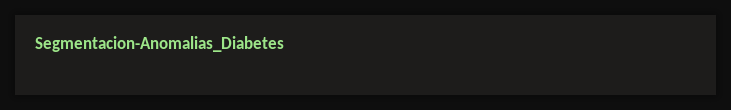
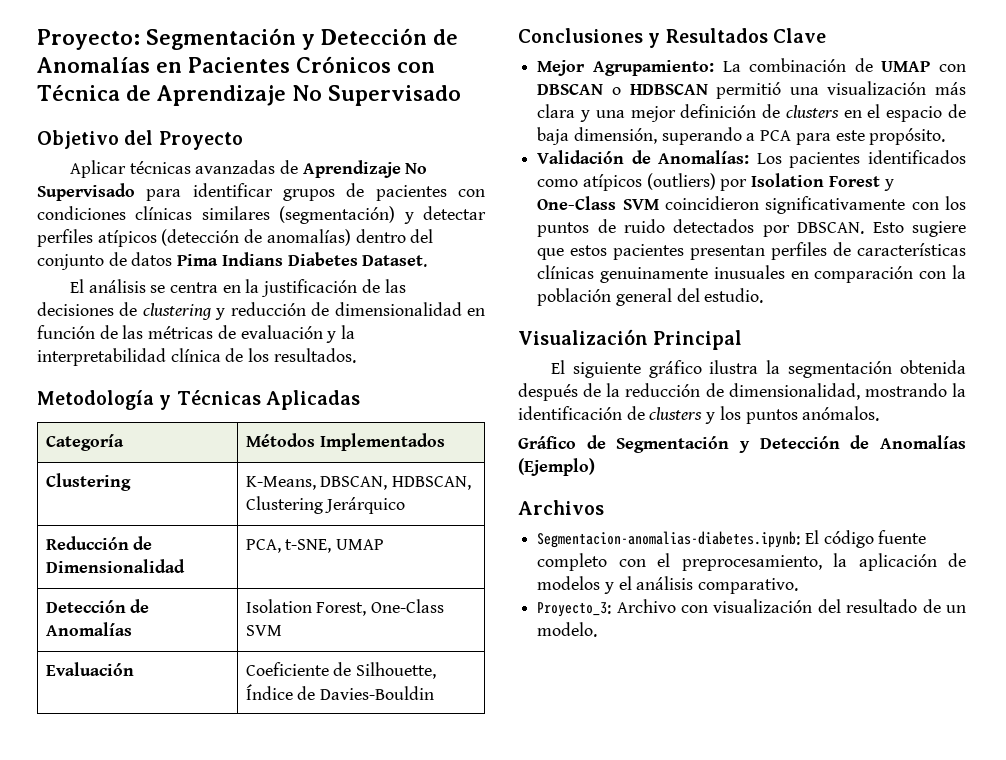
[35,36,284,52] Segmentacion-Anomalias_Diabetes -> [37,28,458,50] [37,56,435,73] [37,85,461,106] [37,130,243,150] [69,160,428,178] [37,183,485,201] [37,206,486,224] [37,229,434,247] [37,252,428,270] [69,279,406,297] [37,302,486,320] [37,325,356,343] [37,348,356,366] [37,390,360,410] [45,434,124,451] [245,433,445,451] [45,473,131,491] [245,476,472,490] [245,496,406,514] [45,536,153,550] [45,559,185,573] [245,539,385,553] [45,599,150,613] [45,622,132,636] [245,599,445,616] [245,625,282,636] [45,662,134,676] [245,662,437,679] [245,684,435,700] [518,28,826,48] [537,58,966,76] [537,81,966,99] [537,104,966,122] [537,127,946,145] [537,150,966,168] [537,173,894,191] [537,196,966,214] [537,219,966,237] [537,242,966,260] [537,265,967,283] [537,288,764,306] [518,329,743,350] [550,360,966,378] [518,383,966,401] [518,406,880,424] [518,435,967,453] [518,458,595,476] [518,500,604,515] [537,530,927,548] [537,553,966,571] [537,576,799,594] [537,599,967,617] [537,622,598,637] Proyecto: Segmentación y Detección de Anomalías en Pacientes Crónicos con Técnica de Aprendizaje No Supervisado // Objetivo del Proyecto // Aplicar técnicas avanzadas de Aprendizaje No Supervisado para identificar grupos de pacientes con condiciones clínicas similares (segmentación) y detectar perfiles atípicos (detección de anomalías) dentro del conjunto de datos Pima Indians Diabetes Dataset. // El análisis se centra en la justificación de las decisiones de clustering y reducción de dimensionalidad en función de las métricas de evaluación y la interpretabilidad clínica de los resultados. // Metodología y Técnicas Aplicadas // Categoría | Métodos Implementados // Clustering | K-Means, DBSCAN, HDBSCAN, Clustering Jerárquico // Reducción de Dimensionalidad | PCA, t-SNE, UMAP // Detección de Anomalías | Isolation Forest, One-Class SVM // Evaluación | Coeficiente de Silhouette, Índice de Davies-Bouldin // Conclusiones y Resultados Clave // Mejor Agrupamiento: La combinación de UMAP con DBSCAN o HDBSCAN permitió una visualización más clara y una mejor definición de clusters en el espacio de baja dimensión, superando a PCA para este propósito. // Validación de Anomalías: Los pacientes identificados como atípicos (outliers) por Isolation Forest y One-Class SVM coincidieron significativamente con los puntos de ruido detectados por DBSCAN. Esto sugiere que estos pacientes presentan perfiles de características clínicas genuinamente inusuales en comparación con la población general del estudio. // Visualización Principal // El siguiente gráfico ilustra la segmentación obtenida después de la reducción de dimensionalidad, mostrando la identificación de clusters y los puntos anómalos. // Gráfico de Segmentación y Detección de Anomalías (Ejemplo) // Archivos // Segmentacion-anomalias-diabetes.ipynb: El código fuente completo con el preprocesamiento, la aplicación de modelos y el análisis comparativo. // Proyecto_3: Archivo con visualización del resultado de un modelo.

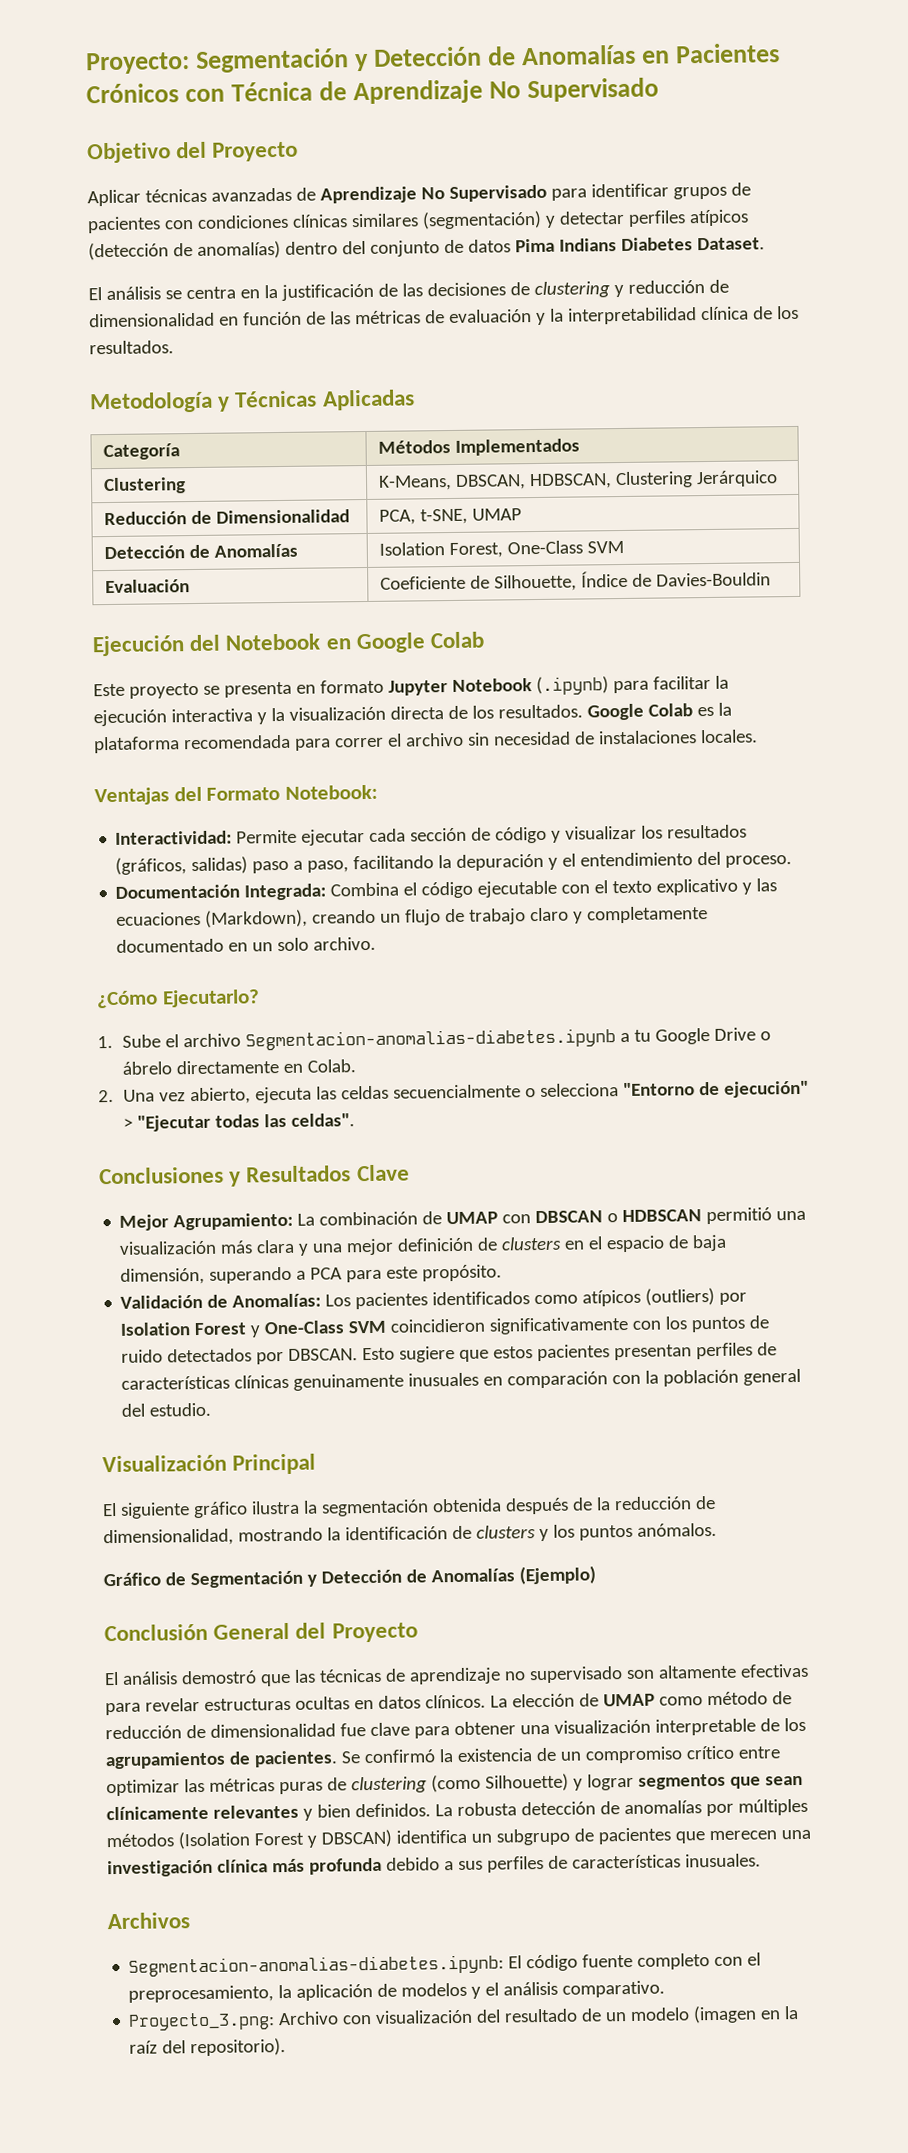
(435, 693) none -> [92,631,485,657] [93,675,729,699] [93,702,732,727] [94,729,758,754] [94,784,378,806] [115,824,748,846] [115,851,793,875] [115,878,778,901] [116,906,709,928] [116,936,377,953] [96,989,260,1009] [97,1027,771,1051] [121,1059,356,1075] [98,1080,809,1105] [122,1113,355,1132] // Ejecución del Notebook en Google Colab // Este proyecto se presenta en formato Jupyter Notebook (.ipynb) para facilitar la ejecución interactiva y la visualización directa de los resultados. Google Colab es la plataforma recomendada para correr el archivo sin necesidad de instalaciones locales. // Ventajas del Formato Notebook: // Interactividad: Permite ejecutar cada sección de código y visualizar los resultados (gráficos, salidas) paso a paso, facilitando la depuración y el entendimiento del proceso. // Documentación Integrada: Combina el código ejecutable con el texto explicativo y las ecuaciones (Markdown), creando un flujo de trabajo claro y completamente documentado en un solo archivo. // ¿Cómo Ejecutarlo? // 1. Sube el archivo Segmentacion-anomalias-diabetes.ipynb a tu Google Drive o ábrelo directamente en Colab. // 2. Una vez abierto, ejecuta las celdas secuencialmente o selecciona "Entorno de ejecución" > "Ejecutar todas las celdas".
(595, 467) none -> [104,1622,418,1643] [104,1663,809,1687] [105,1691,792,1716] [105,1717,806,1740] [105,1745,780,1770] [106,1773,803,1797] [106,1798,808,1821] [106,1827,811,1850] [107,1853,761,1878] // Conclusión General del Proyecto // El análisis demostró que las técnicas de aprendizaje no supervisado son altamente efectivas para revelar estructuras ocultas en datos clínicos. La elección de UMAP como método de reducción de dimensionalidad fue clave para obtener una visualización interpretable de los agrupamientos de pacientes. Se confirmó la existencia de un compromiso crítico entre optimizar las métricas puras de clustering (como Silhouette) y lograr segmentos que sean clínicamente relevantes y bien definidos. La robusta detección de anomalías por múltiples métodos (Isolation Forest y DBSCAN) identifica un subgrupo de pacientes que merecen una investigación clínica más profunda debido a sus perfiles de características inusuales.
[537,602,612,617] Proyecto_3: -> [128,2012,276,2031] Proyecto_3.png:
[537,622,598,637] modelo. -> [630,2005,800,2024] [129,2038,287,2057] modelo (imagen en la raíz del repositorio).

